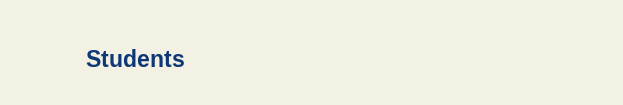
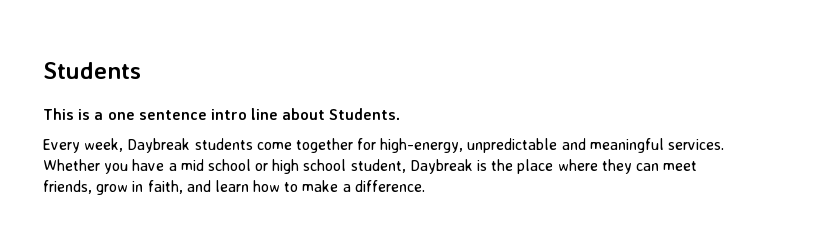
(185, 58) none -> [43,108,401,120] [43,138,725,153] [43,159,698,174] [43,180,425,195] // This is a one sentence intro line about Students. // Every week, Daybreak students come together for high-energy, unpredictable and meaningful services. Whether you have a mid school or high school student, Daybreak is the place where they can meet friends, grow in faith, and learn how to make a difference.

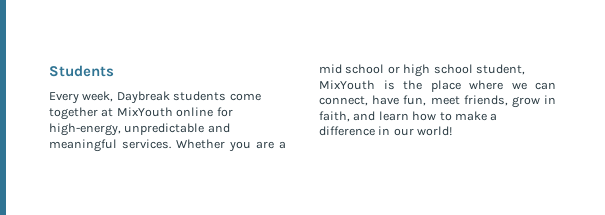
[43,108,401,120] // This is a one sentence intro line about Students. -> (114, 71) none
(353, 145) none -> [101,107,214,117] at MixYouth online
[132,159,165,171] have -> [256,141,274,149] are
[409,159,473,174] Daybreak -> [319,80,375,90] MixYouth
[601,159,659,174] they can -> [511,82,556,90] [319,95,427,106] we can connect, have fun,
[354,180,425,192] difference. -> [319,126,453,136] difference in our world!

